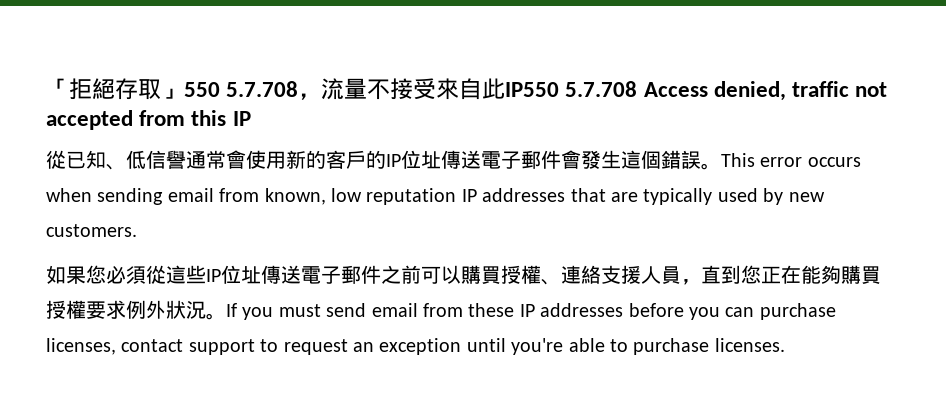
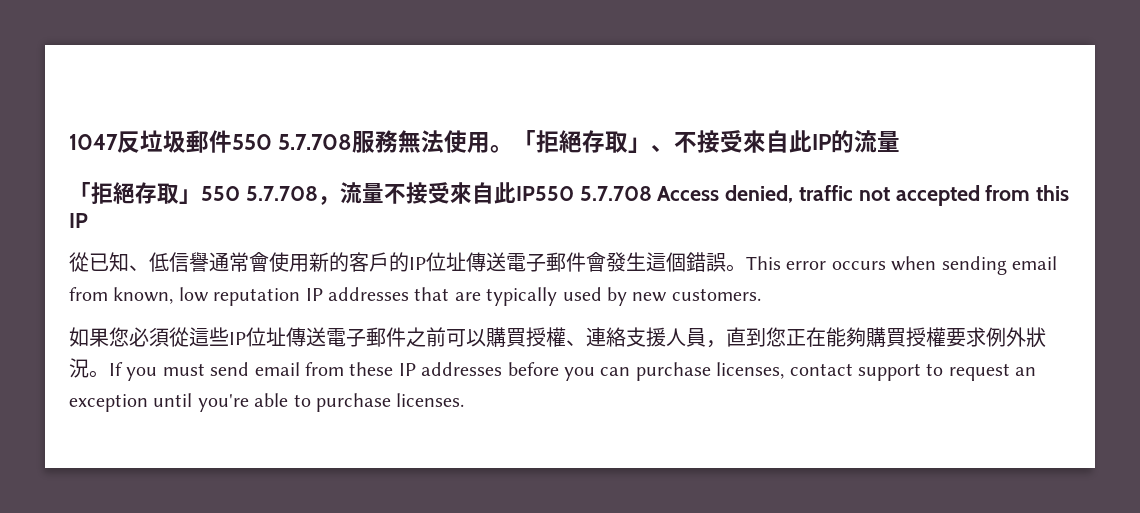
(46, 87) none -> [69,130,901,153] 1047反垃圾郵件550 5.7.708服務無法使用。「拒絕存取」、不接受來自此IP的流量 //

